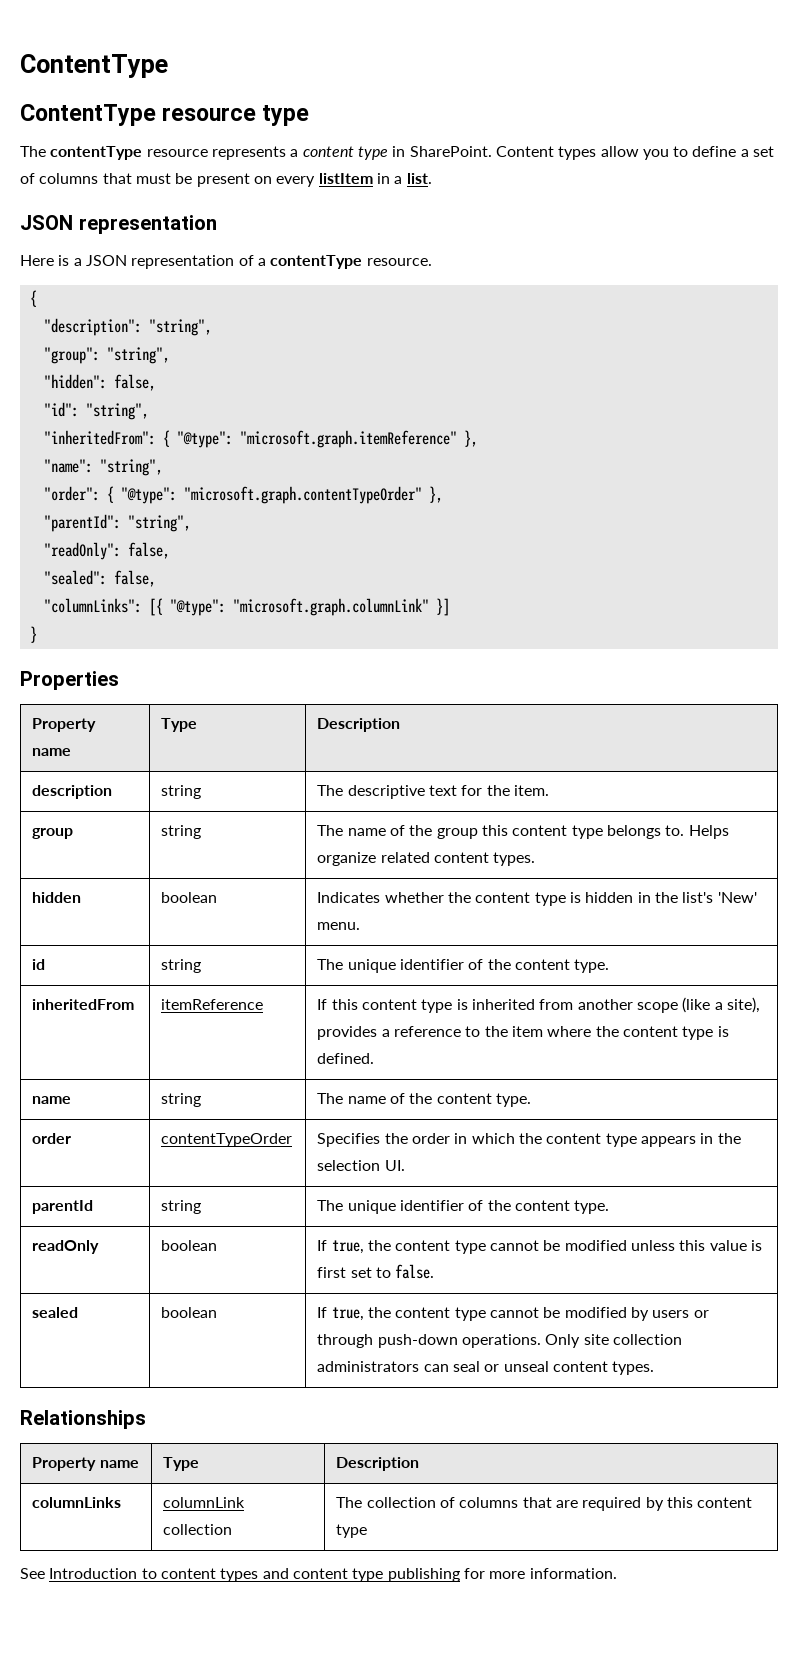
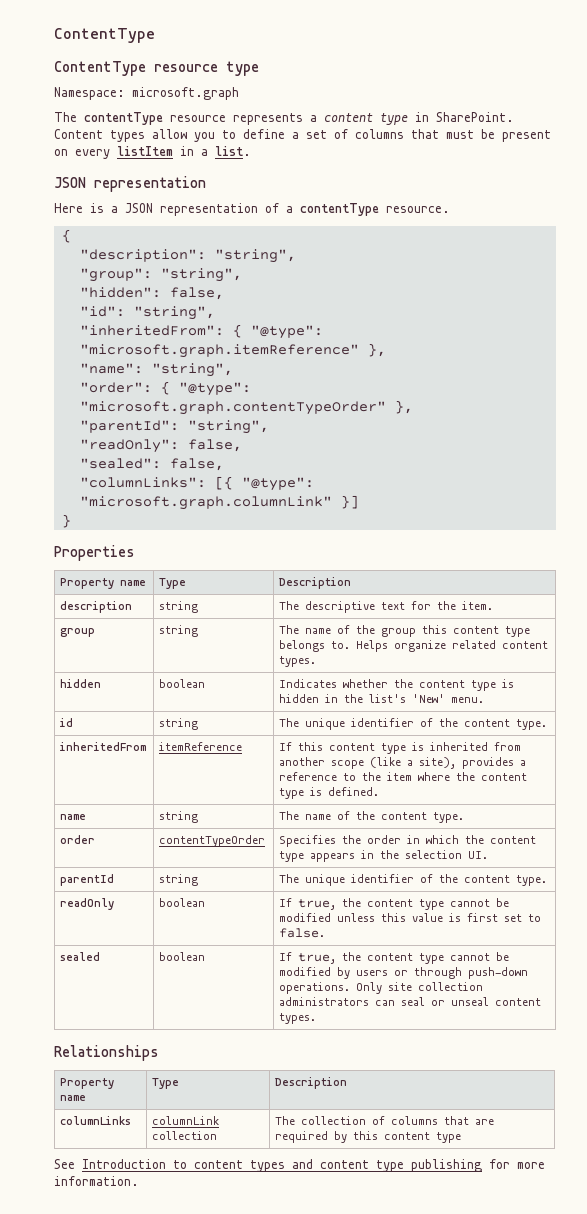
(310, 115) none -> [54,87,239,100] // Namespace: microsoft.graph

